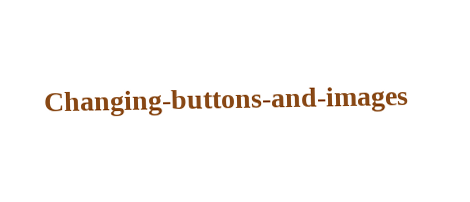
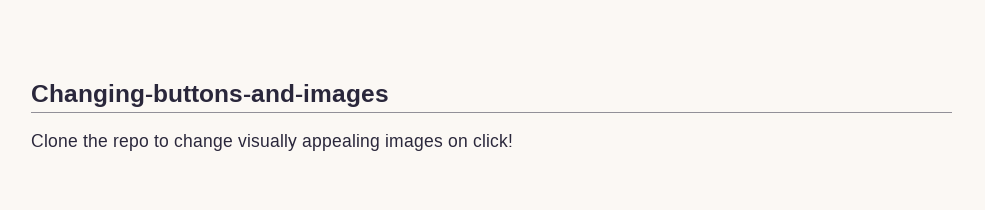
(409, 101) none -> [31,134,513,151] // Clone the repo to change visually appealing images on click!

